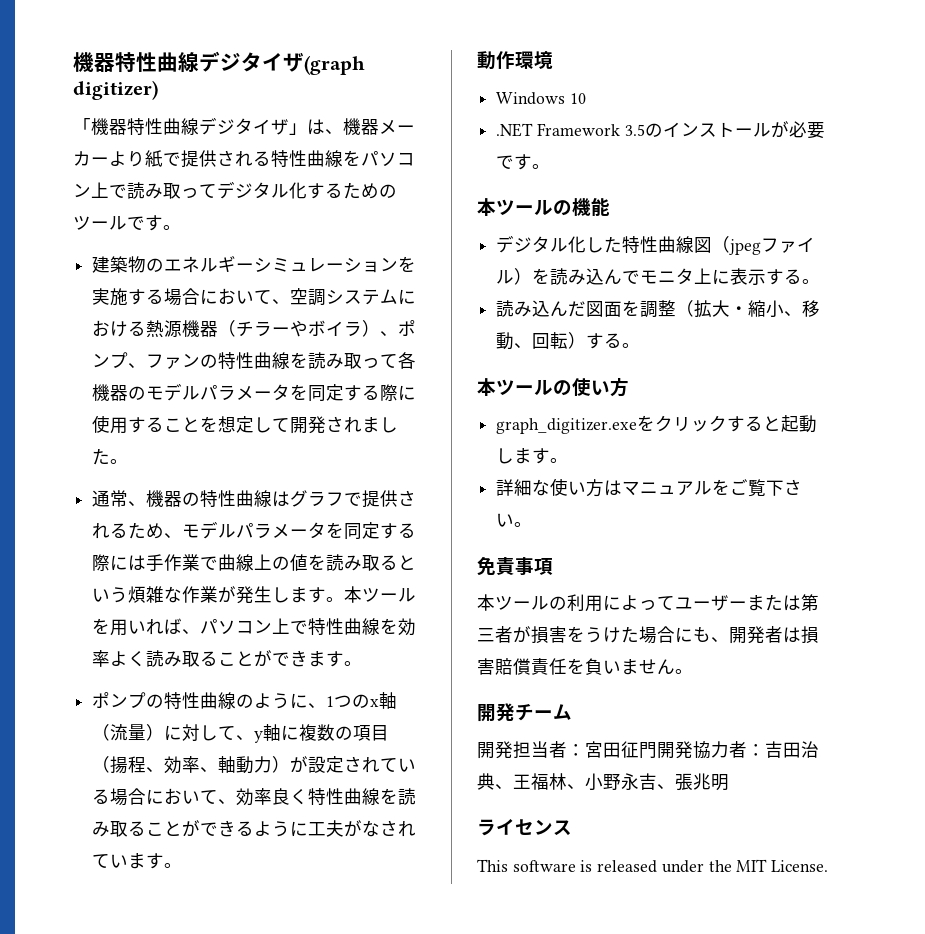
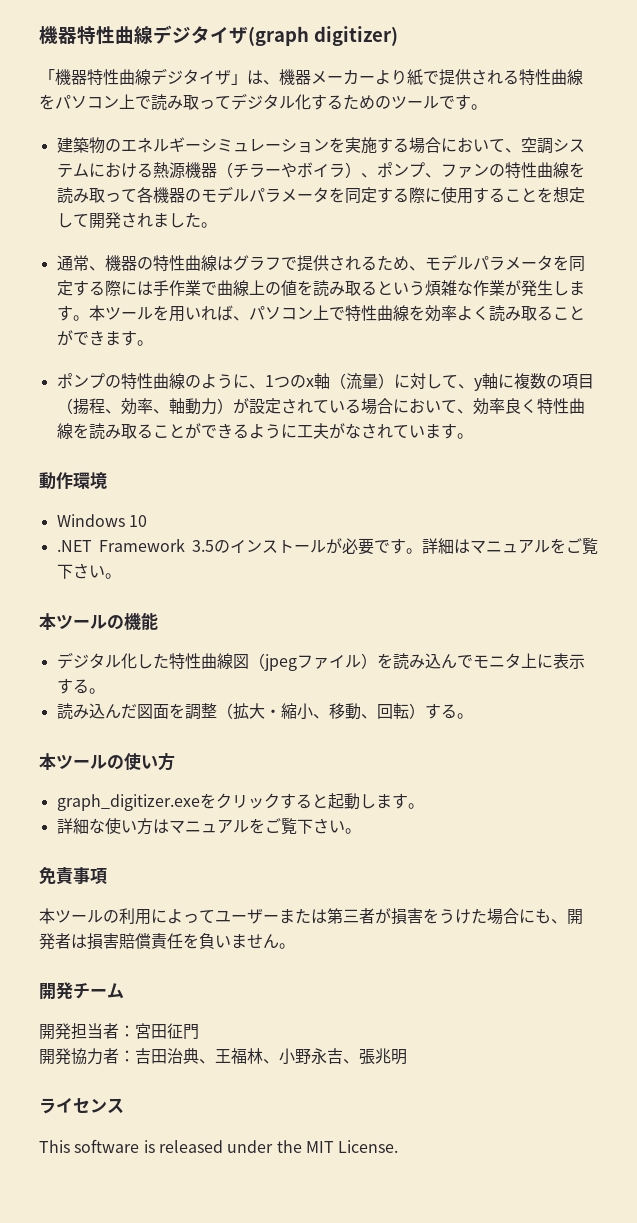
(551, 166) none -> [422,538,598,555] [56,563,121,579] 詳細はマニュアルをご覧下さい。
(657, 750) none -> (199, 1032) //

